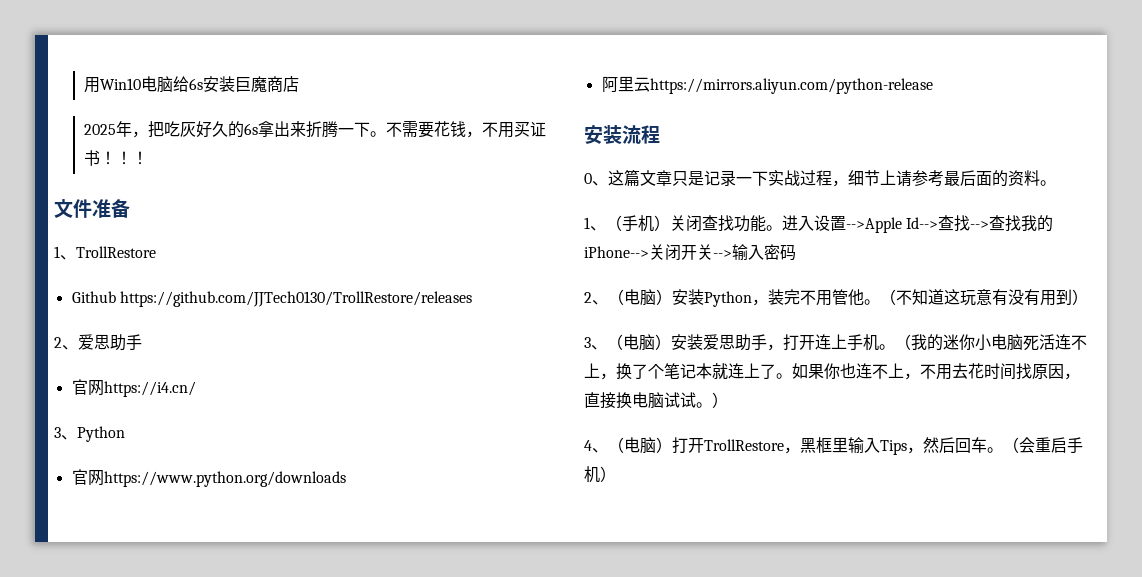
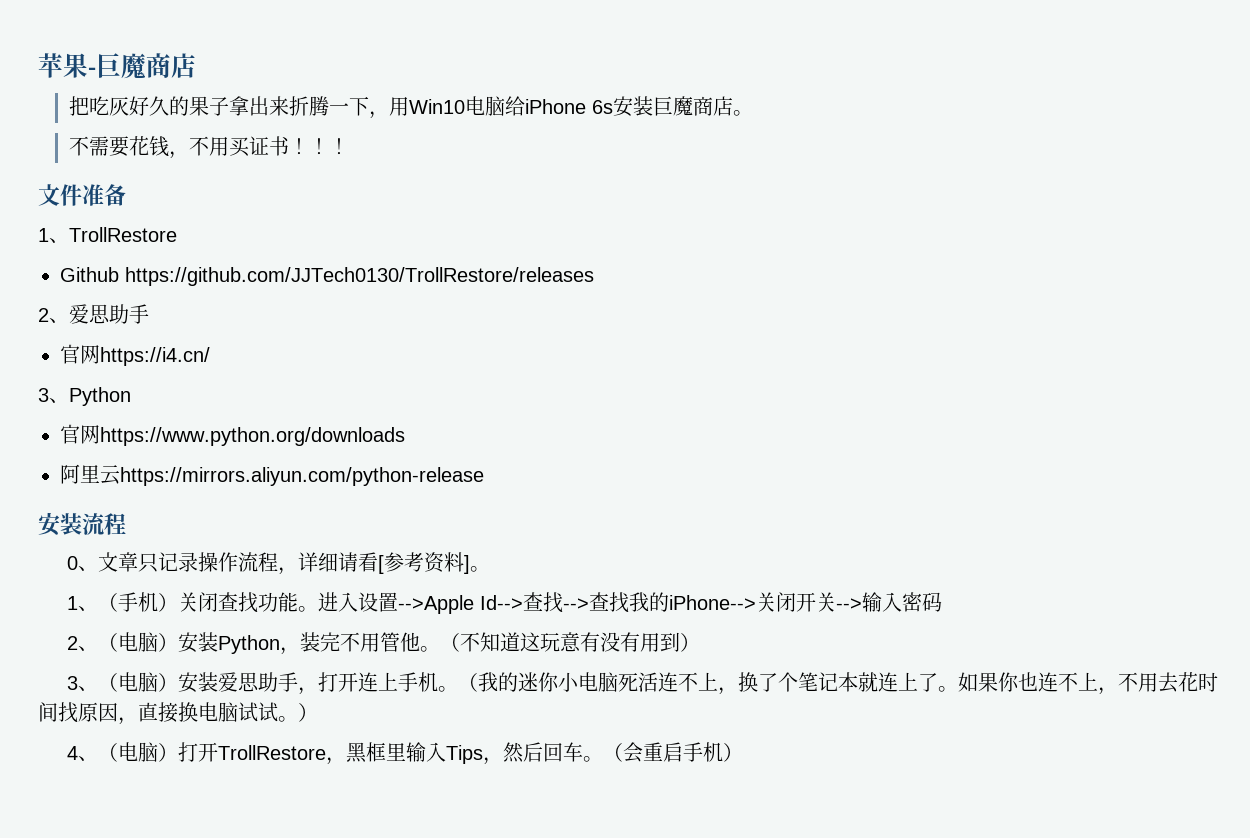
(83, 85) none -> [38,53,196,79] [68,96,389,119] 苹果-巨魔商店 // 把吃灰好久的果子拿出来折腾一下，
(189, 84) none -> [524,99,586,114] iPhone
[83,121,386,138] // 2025年，把吃灰好久的6s拿出来折腾一下。 -> [732,110,753,116] 。 //
[608,169,1040,187] 这篇文章只是记录一下实战过程，细节上请参考最后面的资料 -> [98,552,471,575] 文章只记录操作流程，详细请看[参考资料]

